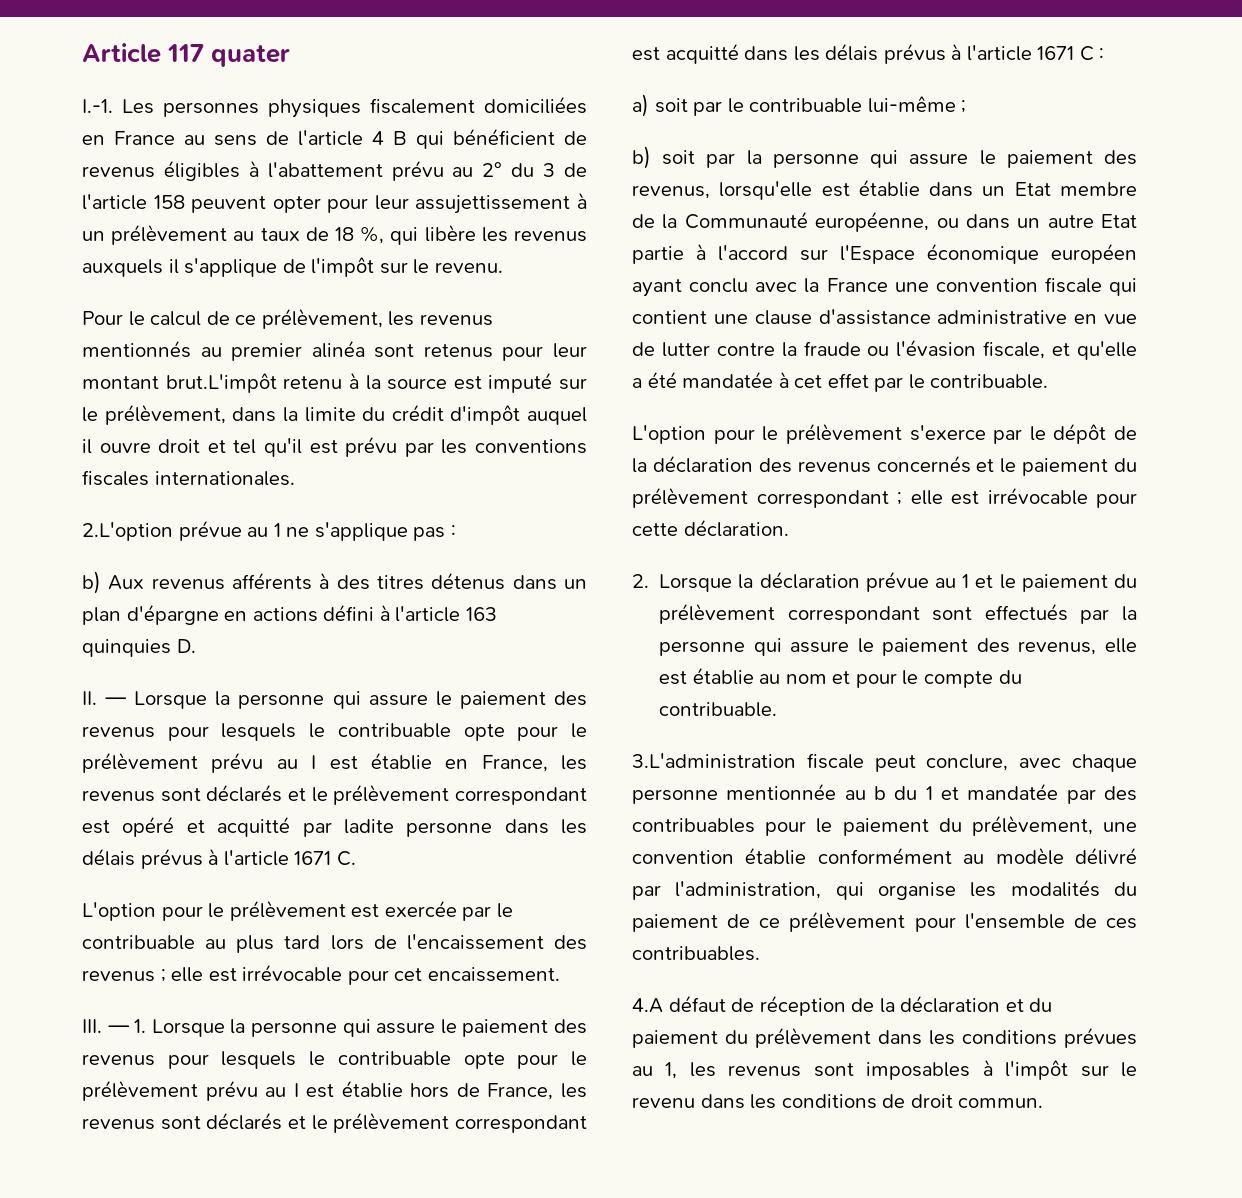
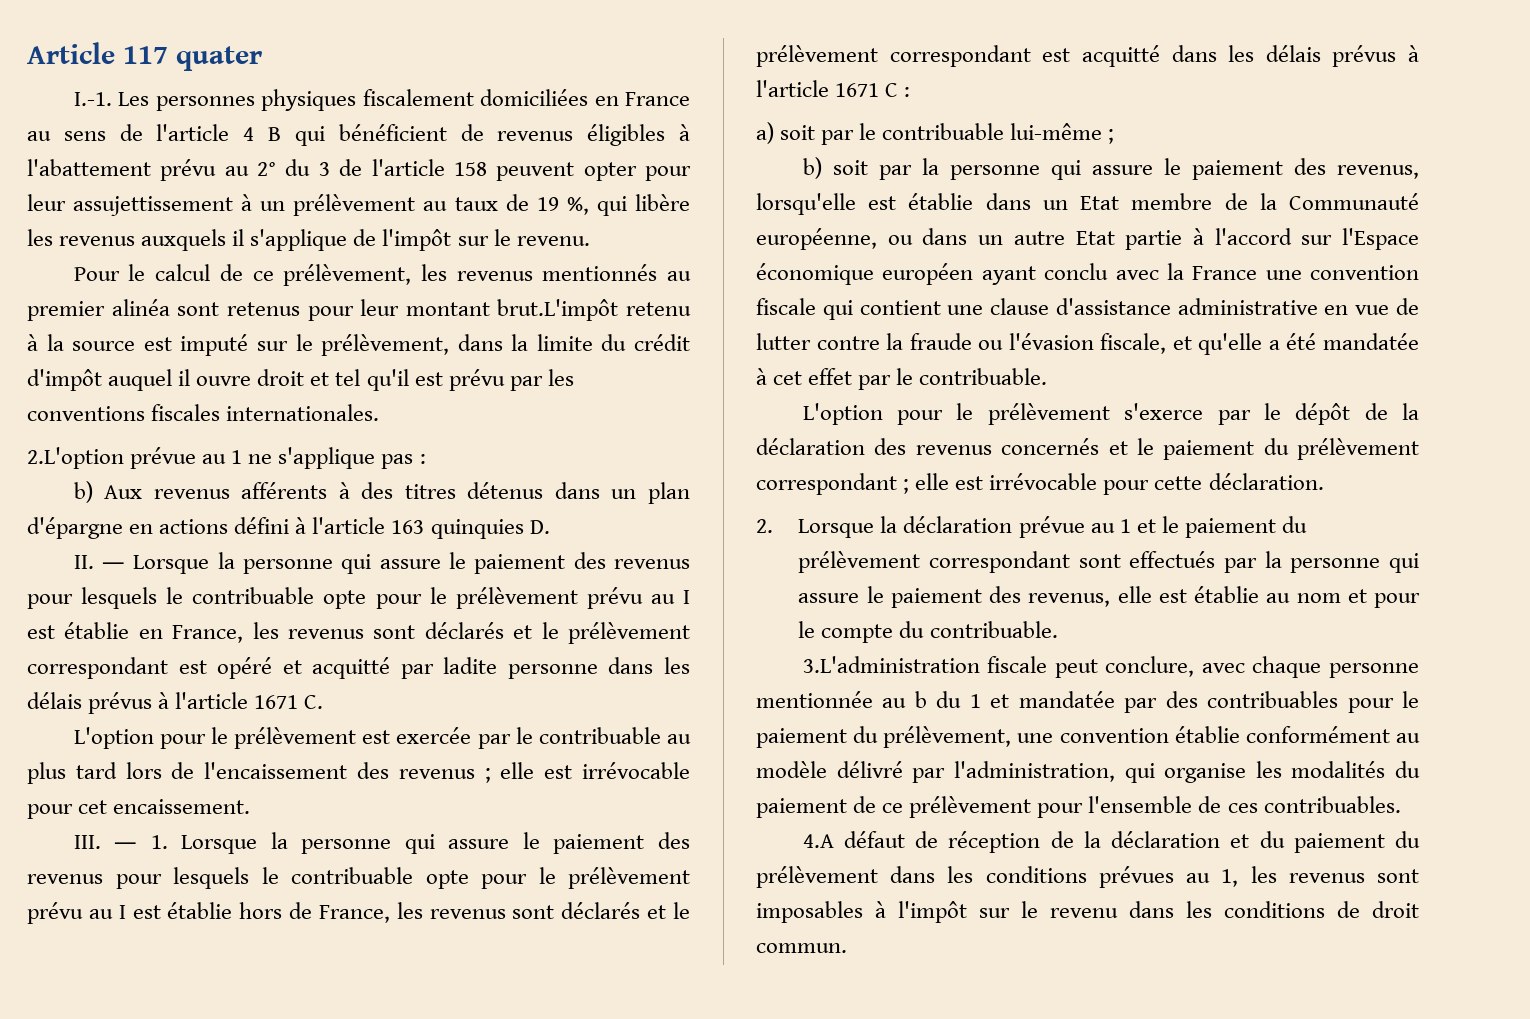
[335,227,355,241] 18 -> [536,197,559,211] 19

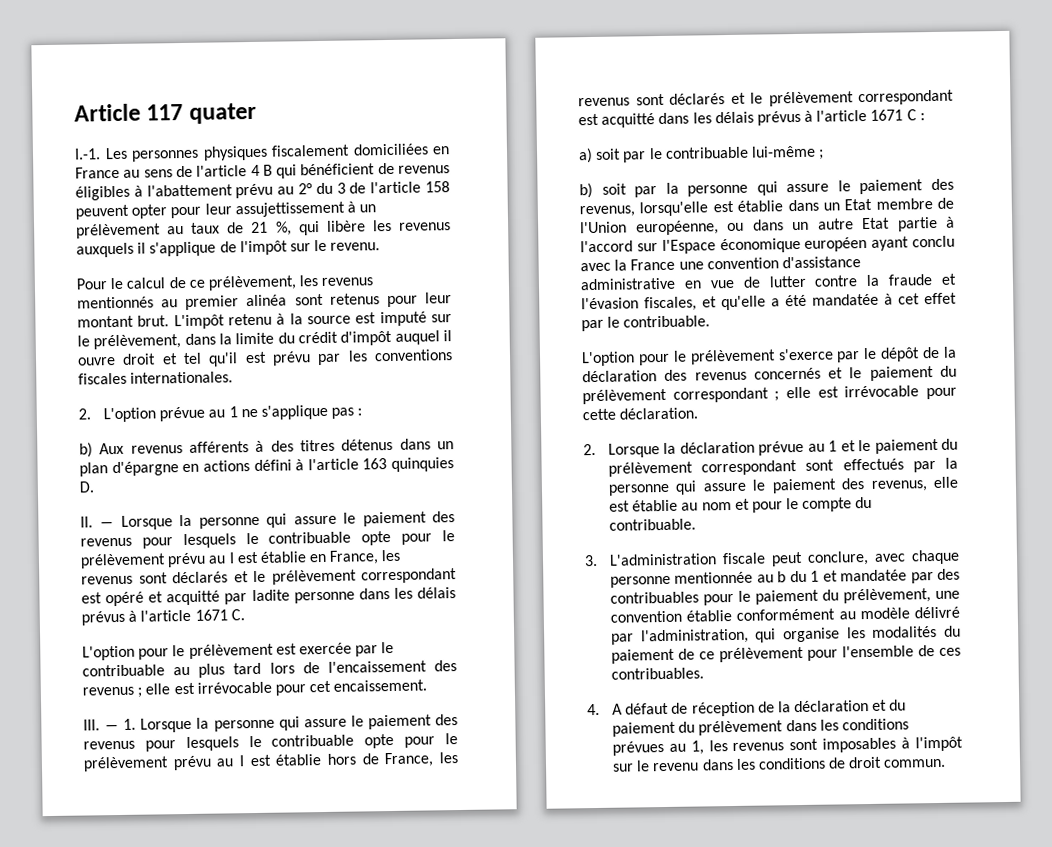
[536,197,559,211] 19 -> [251,221,269,234] 21
[497,299,619,321] brut.L'impôt -> [137,314,225,330] brut. L'impôt
[27,447,124,469] 2.L'option -> [78,407,156,423] 2. L'option
[1259,193,1419,210] la Communauté -> [580,221,627,234] l'Union
[756,298,1050,320] fiscale qui contient une clause -> (779, 263) none
[978,333,1167,354] ou l'évasion fiscale, -> [941,273,957,285] [581,296,697,312] et l'évasion fiscales,
[802,656,980,673] 3.L'administration -> [584,553,717,567] 3. L'administration
[802,834,834,848] 4.A -> [587,703,623,716] 4. A

